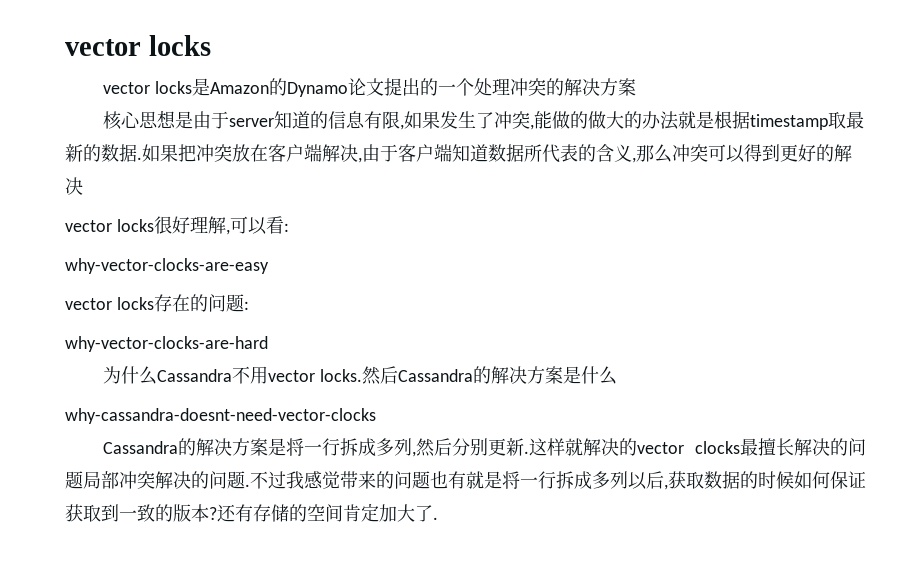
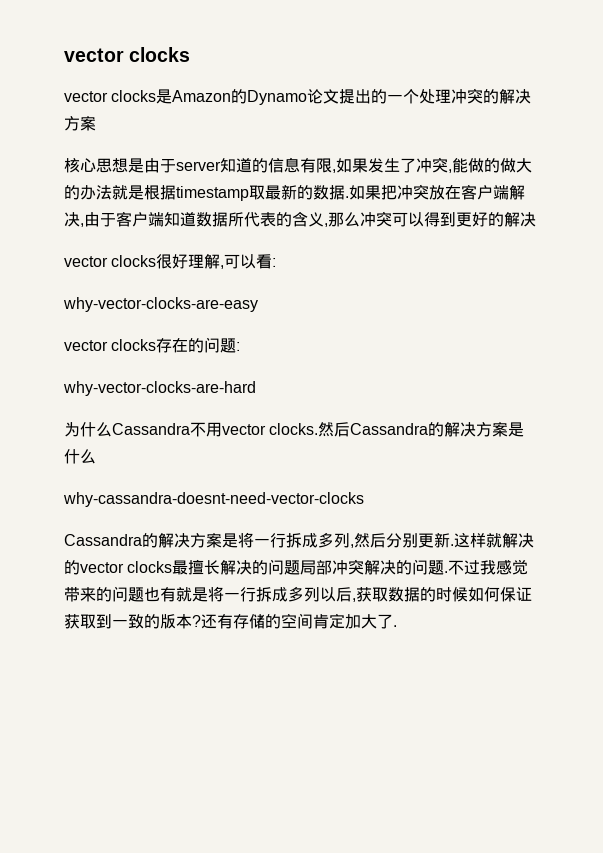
[65,35,211,56] [102,81,192,94] vector locks // vector locks -> [64,47,191,62] [64,90,157,102] vector clocks // vector clocks
[116,219,154,232] locks -> [111,255,157,267] clocks
[116,297,154,310] locks -> [111,339,157,351] clocks
[319,369,362,382] locks. -> [269,423,319,435] clocks.

